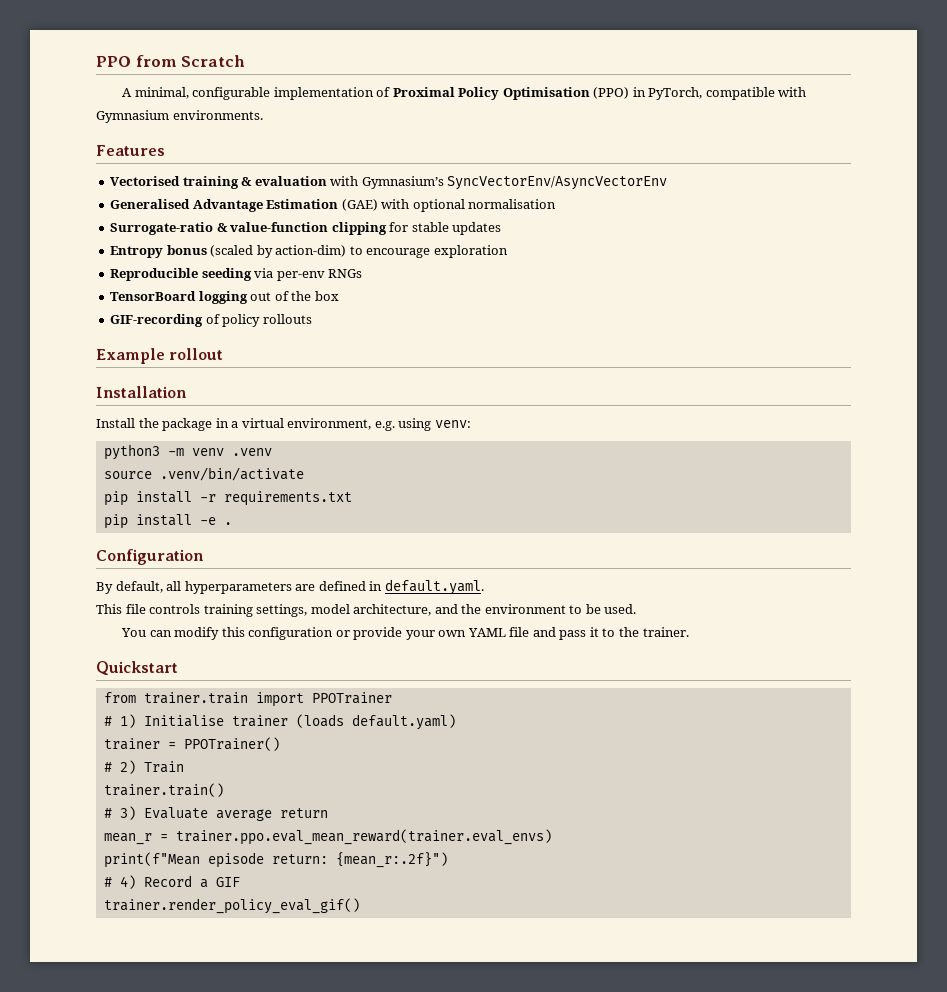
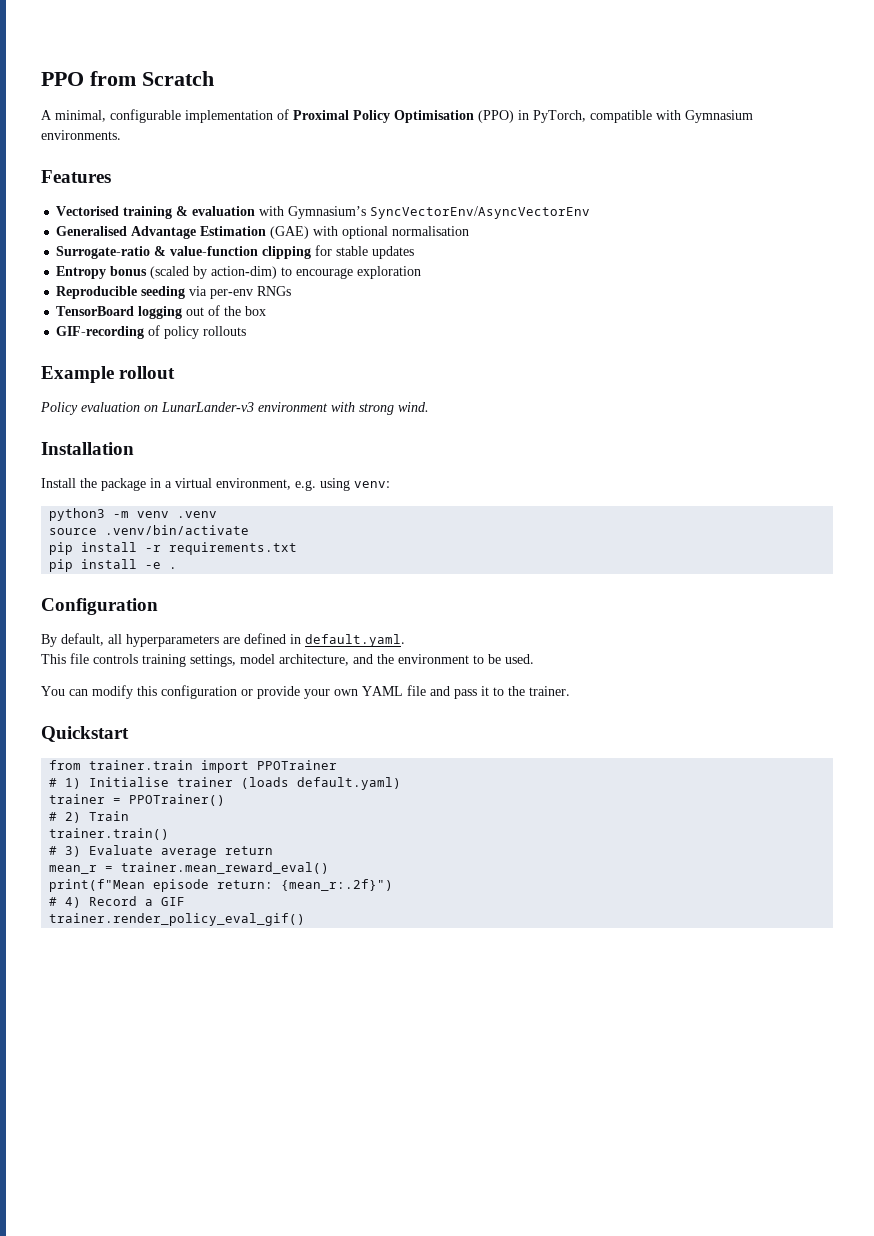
(224, 354) none -> [40,402,429,415] // Policy evaluation on LunarLander-v3 environment with strong wind.
[175,829,552,845] trainer.ppo.eval_mean_reward(trainer.eval_envs) -> [121,862,330,874] trainer.mean_reward_eval()

